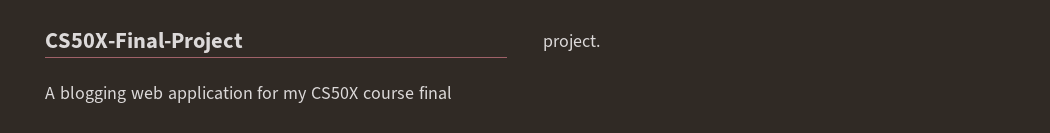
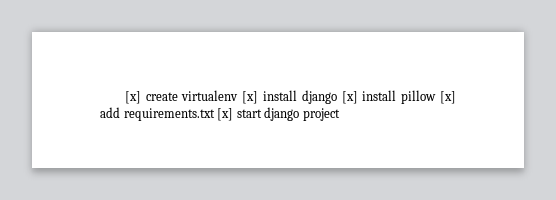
[45,32,243,53] [45,86,452,103] [543,34,600,51] CS50X-Final-Project // A blogging web application for my CS50X course final project. -> [124,90,456,104] [100,107,340,121] [x] create virtualenv [x] install django [x] install pillow [x] add requirements.txt [x] start django project

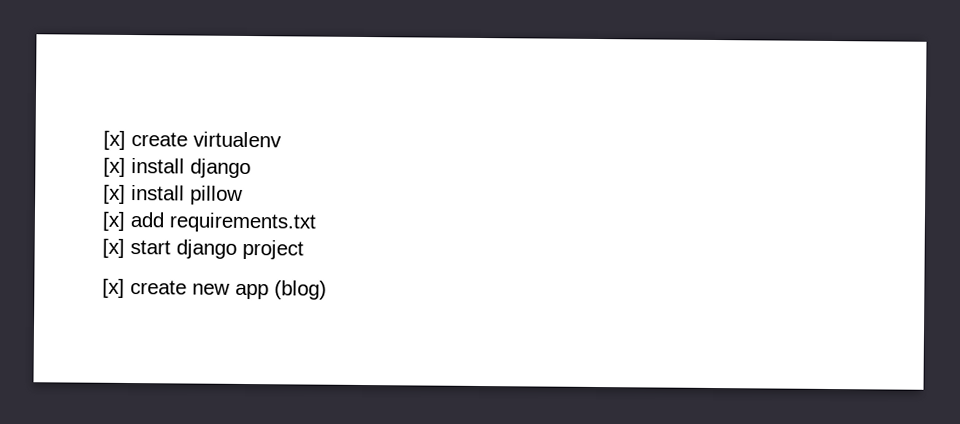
(239, 95) none -> (282, 139) //
(337, 97) none -> (251, 168) //
(437, 97) none -> (243, 195) //
(215, 114) none -> (316, 222) //
(340, 114) none -> [102,278,327,300] // [x] create new app (blog)

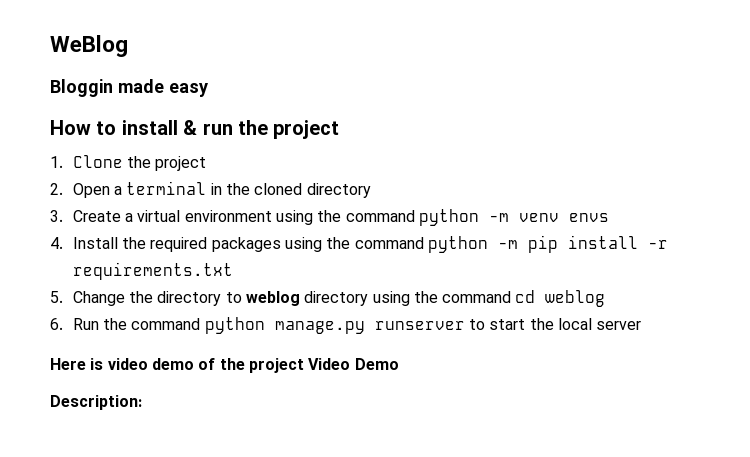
[103,130,282,150] [103,157,251,179] [103,184,243,205] [102,211,316,233] [102,238,304,260] [102,278,327,300] [x] create virtualenv // [x] install django // [x] install pillow // [x] add requirements.txt // [x] start django project // [x] create new app (blog) -> [50,35,128,57] [50,79,208,97] [50,120,340,139] [50,155,207,171] [50,181,371,198] [50,209,609,226] [50,235,668,253] [72,262,233,280] [50,290,606,307] [50,317,642,334] [50,358,399,373] [50,395,142,410] WeBlog // Bloggin made easy // How to install & run the project // 1. Clone the project // 2. Open a terminal in the cloned directory // 3. Create a virtual environment using the command python -m venv envs // 4. Install the required packages using the command python -m pip install -r requirements.txt // 5. Change the directory to weblog directory using the command cd weblog // 6. Run the command python manage.py runserver to start the local server // Here is video demo of the project Video Demo // Description:

